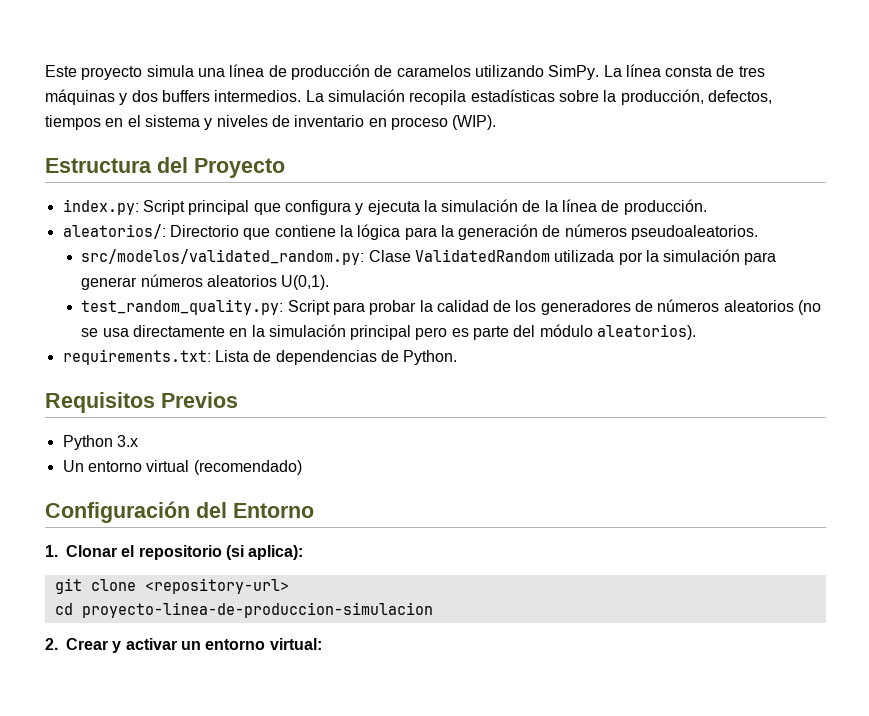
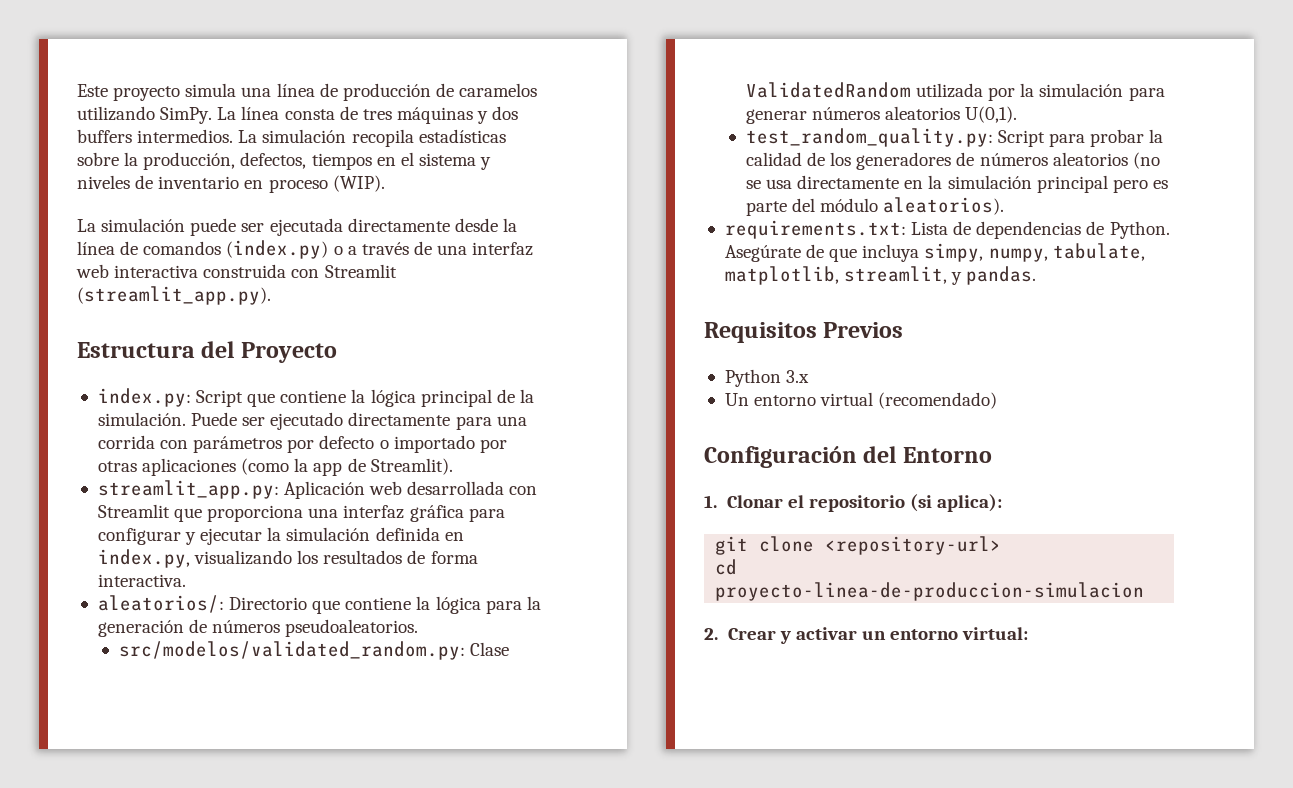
(497, 122) none -> [77,218,517,236] [77,240,534,259] [76,264,397,278] [77,286,271,305] // La simulación puede ser ejecutada directamente desde la línea de comandos (index.py) o a través de una interfaz web interactiva construida con Streamlit (streamlit_app.py).
[188,199,707,215] principal que configura y ejecuta la simulación de la línea de producción. -> [247,389,534,407] [97,412,527,430] [97,435,507,453] [97,458,453,476] [97,480,538,499] [97,504,505,522] [97,527,464,545] [97,549,478,568] [97,574,186,587] que contiene la lógica principal de la simulación. Puede ser ejecutado directamente para una corrida con parámetros por defecto o importado por otras aplicaciones (como la app de Streamlit). // streamlit_app.py: Aplicación web desarrollada con Streamlit que proporciona una interfaz gráfica para configurar y ejecutar la simulación definida en index.py, visualizando los resultados de forma interactiva.
(458, 357) none -> [724,243,1145,262] [724,266,1037,285] Asegúrate de que incluya simpy, numpy, tabulate, matplotlib, streamlit, y pandas.

